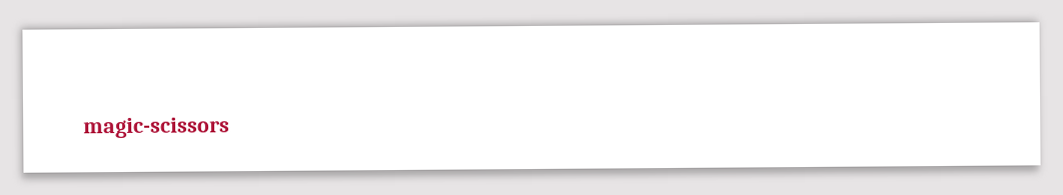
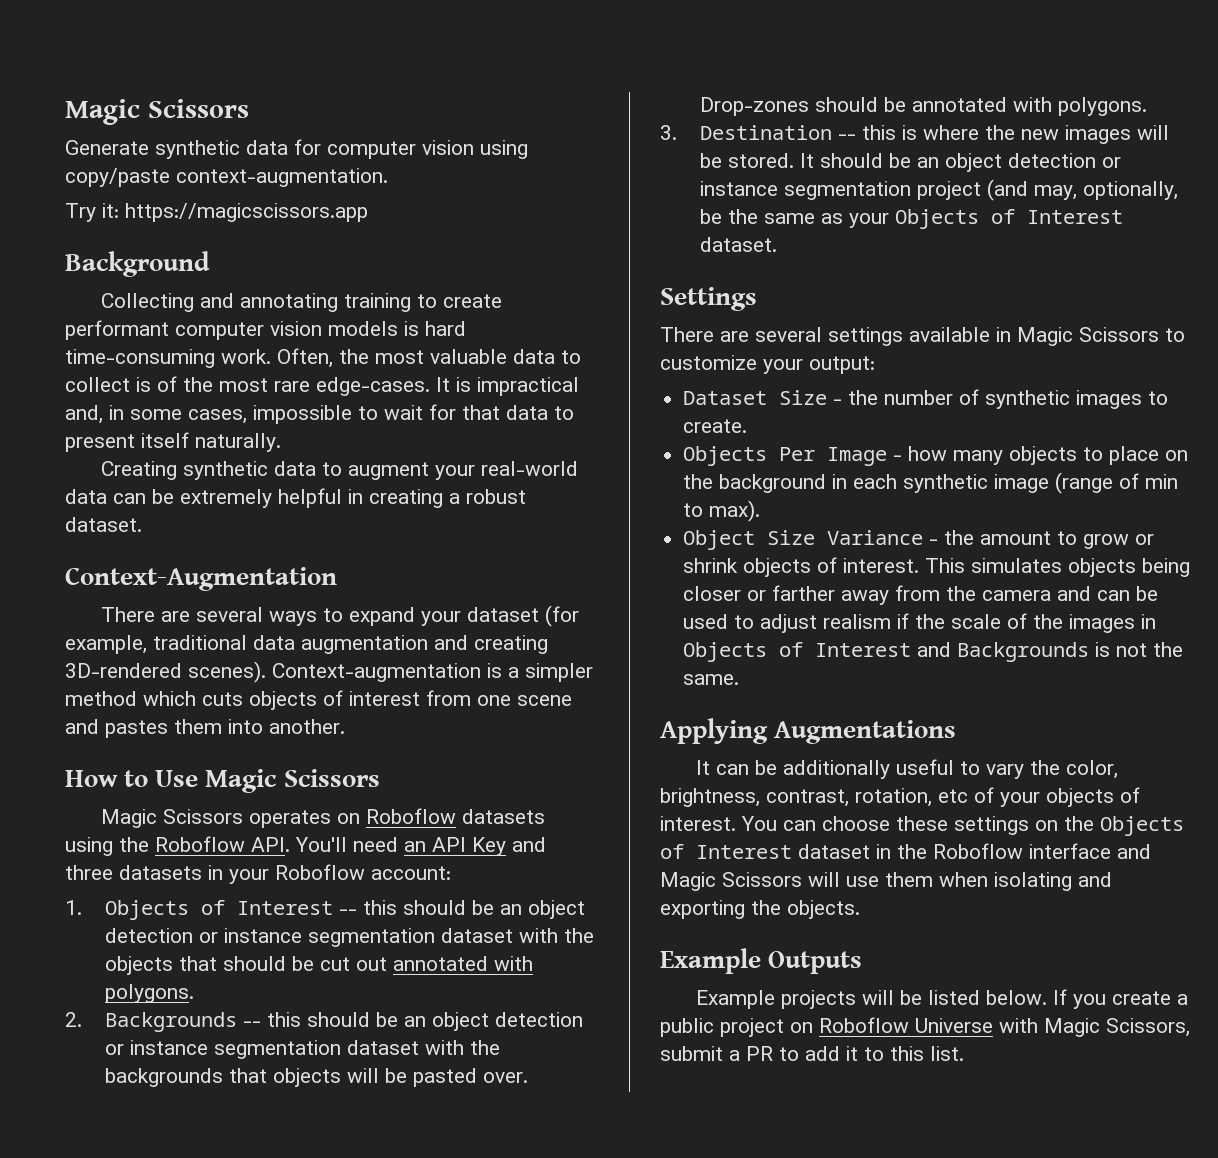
[83,117,230,139] magic-scissors -> [65,99,249,125] [65,139,528,159] [65,168,388,187] [65,203,368,222] [65,251,210,277] [100,293,502,312] [65,320,466,340] [65,348,581,368] [65,376,579,396] [65,404,574,424] [65,432,281,452] [100,461,578,480] [65,488,526,508] [65,517,142,532] [65,567,337,591] [100,605,579,627] [65,635,548,654] [65,661,593,683] [65,690,572,710] [65,719,345,738] [65,769,380,793] [100,808,545,828] [65,836,546,856] [65,864,451,884] [65,900,585,920] [104,928,594,947] [104,956,533,975] [104,984,194,1003] [65,1012,583,1032] [104,1040,500,1059] [104,1068,528,1087] [699,97,1147,116] [660,125,1169,144] [699,153,1121,172] [699,179,1178,201] [699,209,1123,229] [699,237,777,252] [660,287,757,311] [660,327,1185,346] [660,355,875,374] [683,389,1169,409] [683,419,748,433] [683,446,1189,466] [683,472,1179,494] [683,500,761,522] [683,530,1155,550] [683,557,1191,577] [683,585,1159,605] [683,613,1157,633] [683,642,1184,662] [683,674,740,685] [660,718,957,744] [695,759,1118,779] [660,787,1140,807] [660,816,1184,836] [660,843,1151,859] [660,872,1112,891] [660,900,860,919] [660,948,863,974] [695,989,1188,1009] [660,1017,1190,1037] [660,1046,964,1061] Magic Scissors // Generate synthetic data for computer vision using copy/paste context-augmentation. // Try it: https://magicscissors.app // Background // Collecting and annotating training to create performant computer vision models is hard time-consuming work. Often, the most valuable data to collect is of the most rare edge-cases. It is impractical and, in some cases, impossible to wait for that data to present itself naturally. // Creating synthetic data to augment your real-world data can be extremely helpful in creating a robust dataset. // Context-Augmentation // There are several ways to expand your dataset (for example, traditional data augmentation and creating 3D-rendered scenes). Context-augmentation is a simpler method which cuts objects of interest from one scene and pastes them into another. // How to Use Magic Scissors // Magic Scissors operates on Roboflow datasets using the Roboflow API. You'll need an API Key and three datasets in your Roboflow account: // 1. Objects of Interest -- this should be an object detection or instance segmentation dataset with the objects that should be cut out annotated with polygons. // 2. Backgrounds -- this should be an object detection or instance segmentation dataset with the backgrounds that objects will be pasted over. Drop-zones should be annotated with polygons. // 3. Destination -- this is where the new images will be stored. It should be an object detection or instance segmentation project (and may, optionally, be the same as your Objects of Interest dataset. // Settings // There are several settings available in Magic Scissors to customize your output: // Dataset Size - the number of synthetic images to create. // Objects Per Image - how many objects to place on the background in each synthetic image (range of min to max). // Object Size Variance - the amount to grow or shrink objects of interest. This simulates objects being closer or farther away from the camera and can be used to adjust realism if the scale of the images in Objects of Interest and Backgrounds is not the same. // Applying Augmentations // It can be additionally useful to vary the color, brightness, contrast, rotation, etc of your objects of interest. You can choose these settings on the Objects of Interest dataset in the Roboflow interface and Magic Scissors will use them when isolating and exporting the objects. // Example Outputs // Example projects will be listed below. If you create a public project on Roboflow Universe with Magic Scissors, submit a PR to add it to this list.

